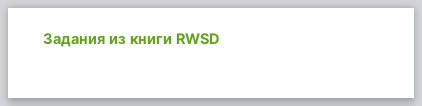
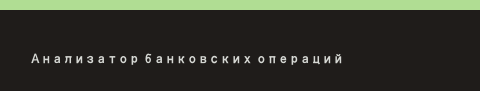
[43,33,221,47] Задания из книги RWSD -> [30,53,345,65] Анализатор банковских операций

